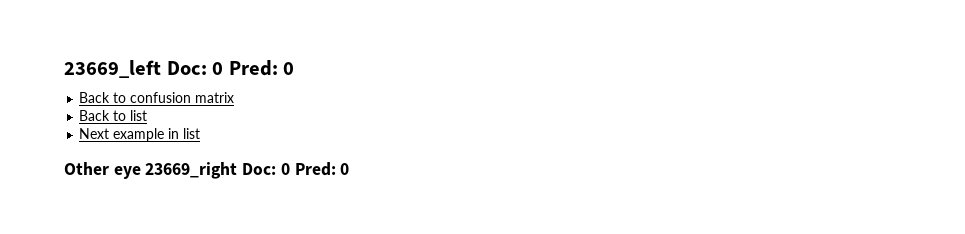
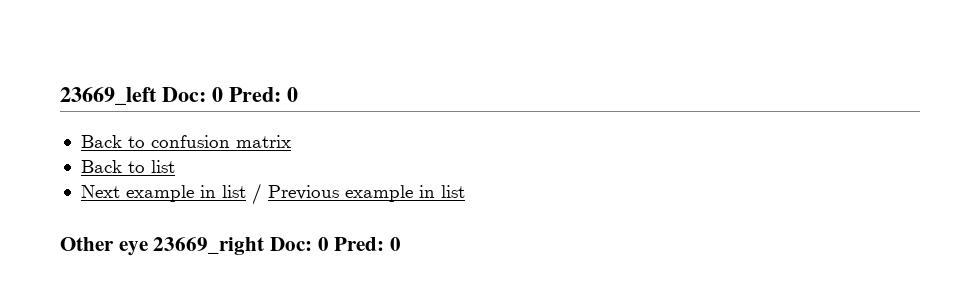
(201, 133) none -> [251,183,465,205] / Previous example in list

